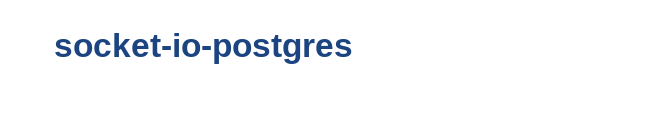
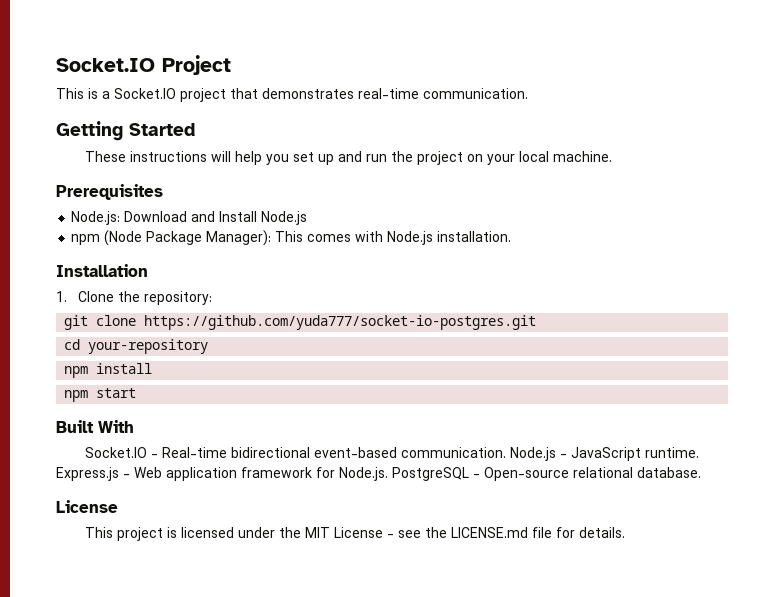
[54,33,353,64] socket-io-postgres -> [56,55,231,75] [56,88,528,102] [56,121,195,141] [84,151,612,165] [56,184,163,200] [71,211,308,225] [71,230,512,246] [56,264,148,277] [56,291,212,305] [64,315,537,330] [64,339,209,354] [64,363,153,378] [64,388,137,402] [56,420,134,433] [84,447,699,461] [56,467,701,481] [56,500,118,513] [84,527,625,541] Socket.IO Project // This is a Socket.IO project that demonstrates real-time communication. // Getting Started // These instructions will help you set up and run the project on your local machine. // Prerequisites // Node.js: Download and Install Node.js // npm (Node Package Manager): This comes with Node.js installation. // Installation // 1. Clone the repository: // git clone https://github.com/yuda777/socket-io-postgres.git // cd your-repository // npm install // npm start // Built With // Socket.IO - Real-time bidirectional event-based communication. Node.js - JavaScript runtime. Express.js - Web application framework for Node.js. PostgreSQL - Open-source relational database. // License // This project is licensed under the MIT License - see the LICENSE.md file for details.

